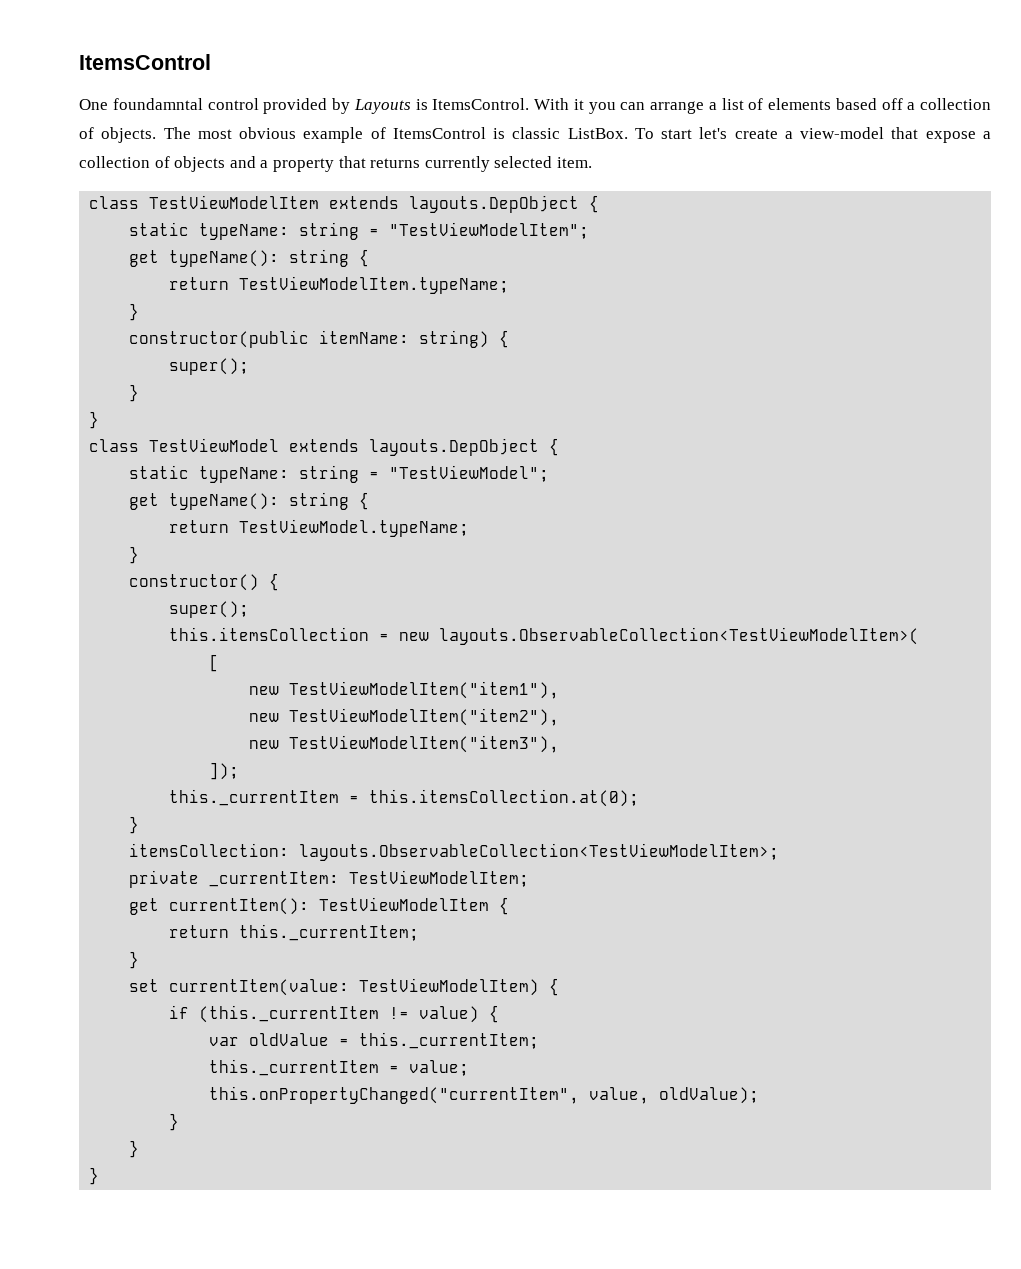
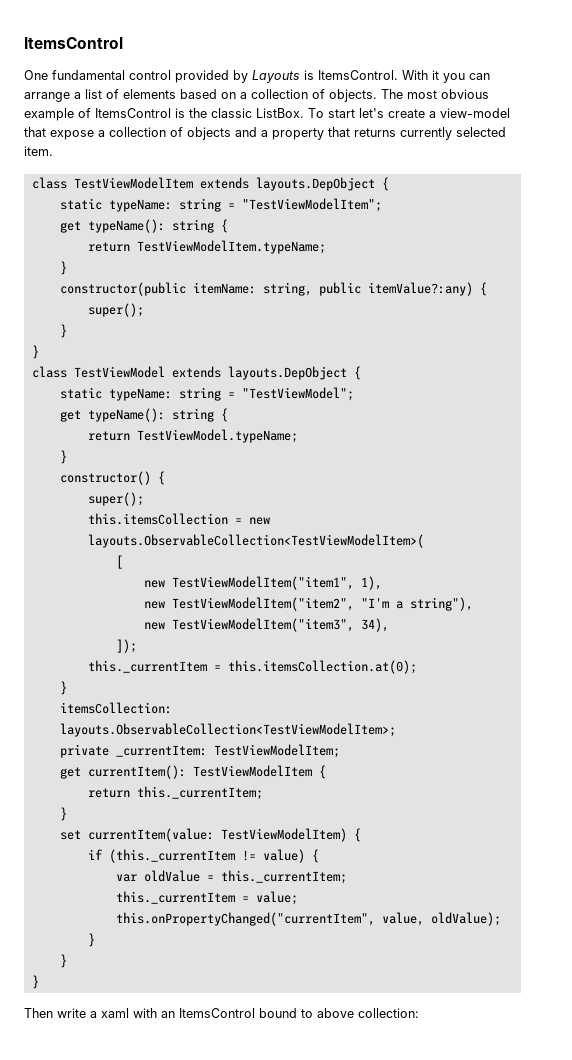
[112,98,203,110] foundamntal -> [52,70,125,80] fundamental
[881,98,903,110] off -> [221,92,236,99] on
(506, 133) none -> [189,108,207,118] the
[419,330,490,348] string) -> [262,282,473,296] string, public itemValue?:any)
[289,681,560,699] [249,708,560,726] [249,735,560,753] TestViewModelItem("item1"), // new TestViewModelItem("item2"), // new TestViewModelItem("item3"), -> [171,576,382,590] [143,597,473,611] [143,618,389,632] TestViewModelItem("item1", 1), // new TestViewModelItem("item2", "I'm a string"), // new TestViewModelItem("item3", 34),
(100, 1176) none -> [24,1008,419,1018] // Then write a xaml with an ItemsControl bound to above collection:

